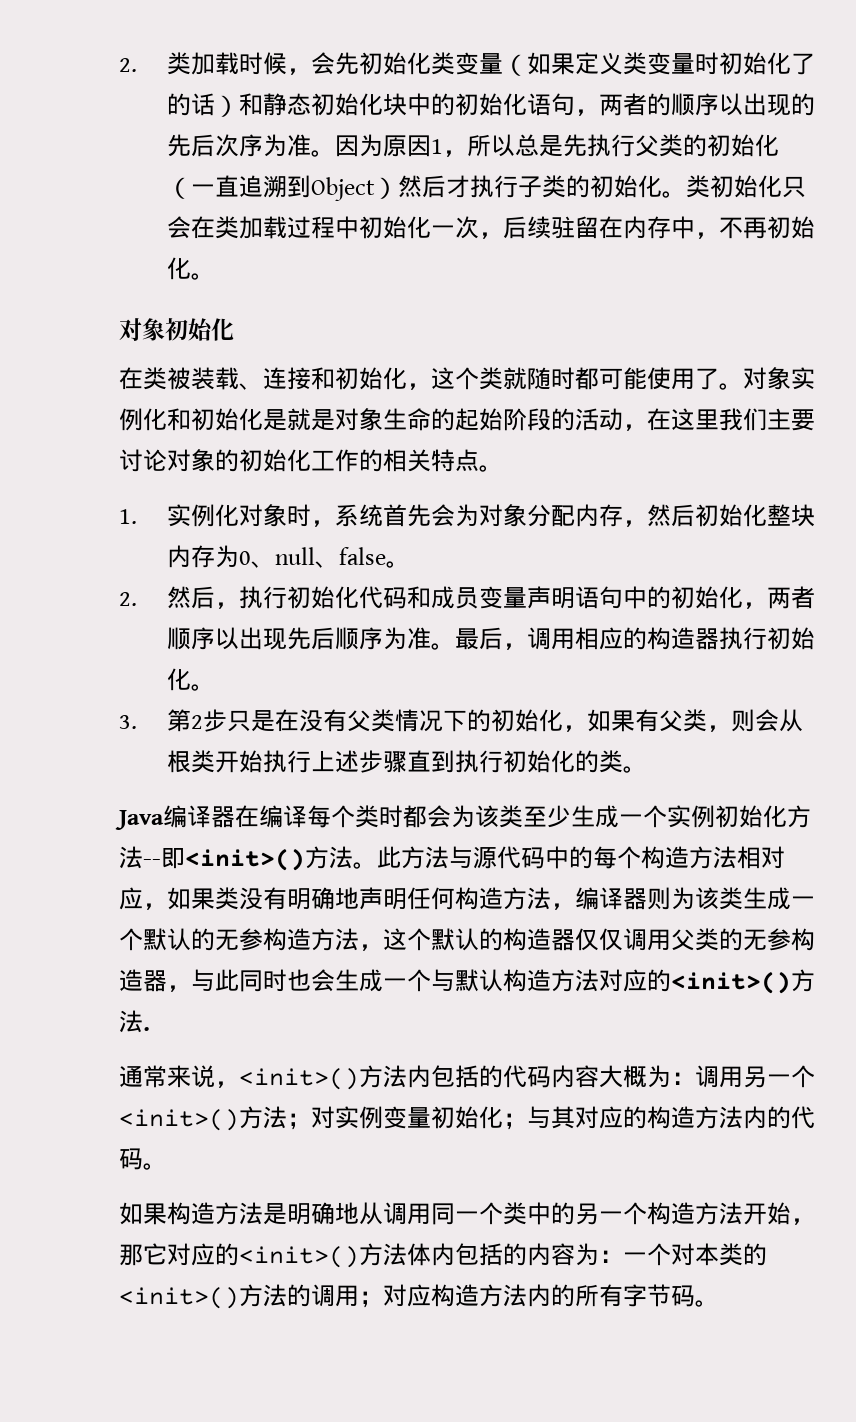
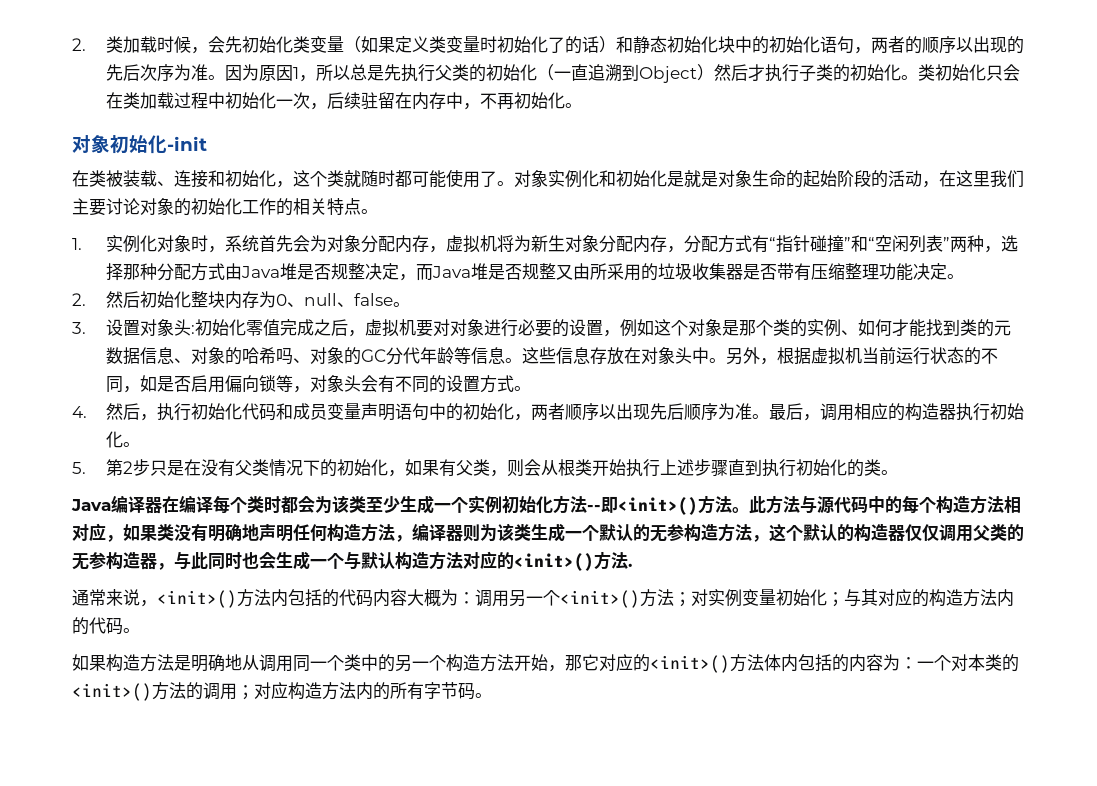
(234, 329) none -> [167,136,207,151] -init
(647, 523) none -> [445,235,1018,253] [105,263,964,281] [72,293,86,306] 虚拟机将为新⽣对象分配内存，分配⽅式有“指针碰撞”和“空闲列表”两种，选择那种分配⽅式由Java堆是否规整决定，⽽Java堆是否规整⼜由所采⽤的垃圾收集器是否带有压缩整理功能决定。 // 2.
[119,592,137,606] 2. -> [72,319,1011,337] [105,347,998,365] [105,375,531,393] [72,406,87,418] 3.设置对象头:初始化零值完成之后，虚拟机要对对象进⾏必要的设置，例如这个对象是那个类的实例、如何才能找到类的元数据信息、对象的哈希吗、对象的GC分代年龄等信息。这些信息存放在对象头中。另外，根据虚拟机当前运⾏状态的不同，如是否启⽤偏向锁等，对象头会有不同的设置⽅式。 // 4.
[119,715,137,729] 3. -> [72,462,86,474] 5.

